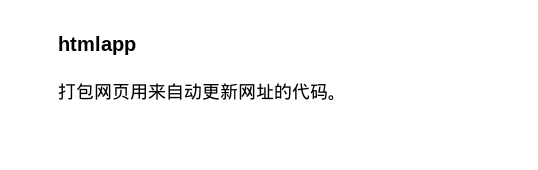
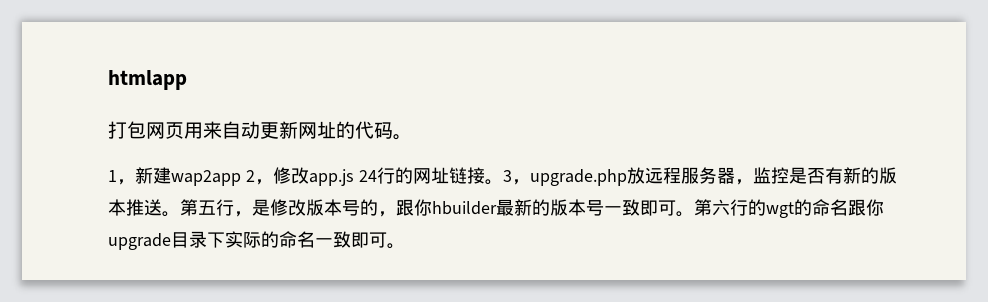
(346, 98) none -> [108,167,897,186] [108,199,884,218] [108,231,405,250] // 1，新建wap2app 2，修改app.js 24行的网址链接。3，upgrade.php放远程服务器，监控是否有新的版本推送。第五行，是修改版本号的，跟你hbuilder最新的版本号一致即可。第六行的wgt的命名跟你upgrade目录下实际的命名一致即可。

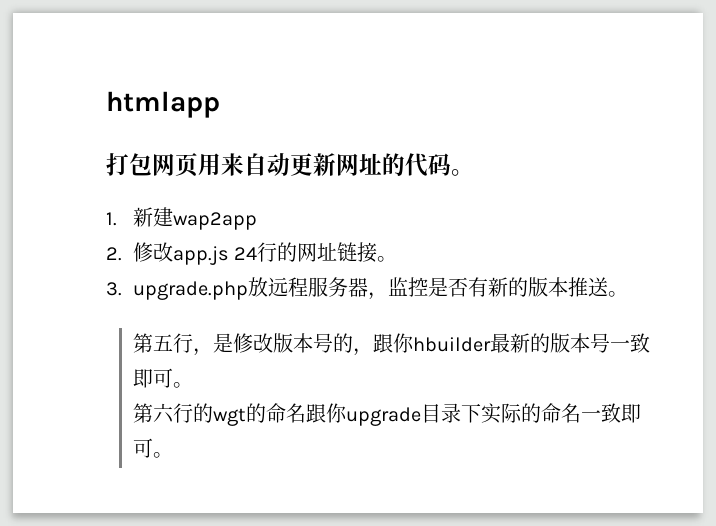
[108,170,135,185] 1， -> [106,212,117,226] 1.
[245,170,273,185] 2， -> [106,247,122,261] // 2.
[502,170,530,185] 3， -> [106,282,122,296] // 3.
(180, 214) none -> (628, 294) //
(694, 214) none -> (193, 385) //

